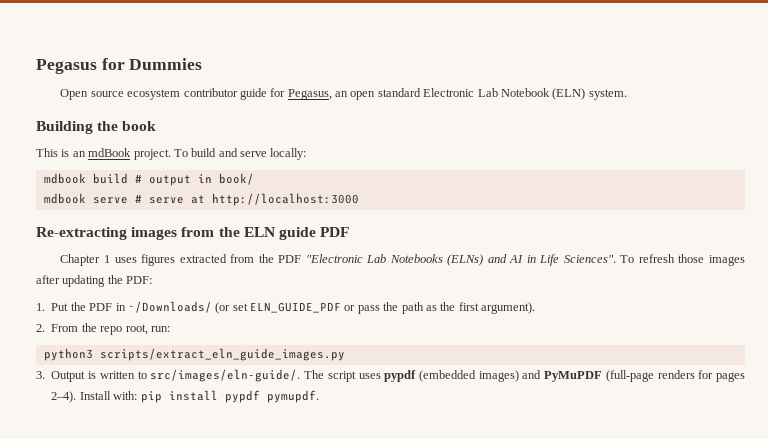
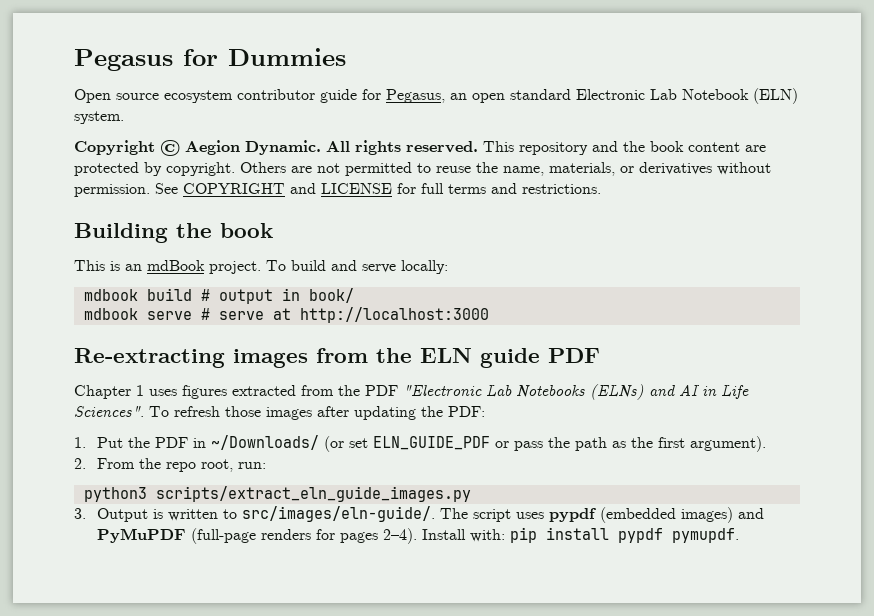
(627, 94) none -> [74,140,766,156] [74,162,771,176] [74,183,601,197] // Copyright © Aegion Dynamic. All rights reserved. This repository and the book content are protected by copyright. Others are not permitted to reuse the name, materials, or derivatives without permission. See COPYRIGHT and LICENSE for full terms and restrictions.

